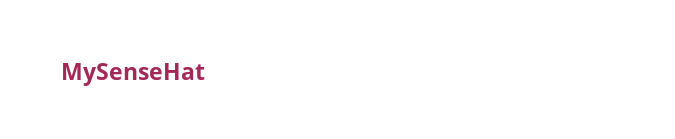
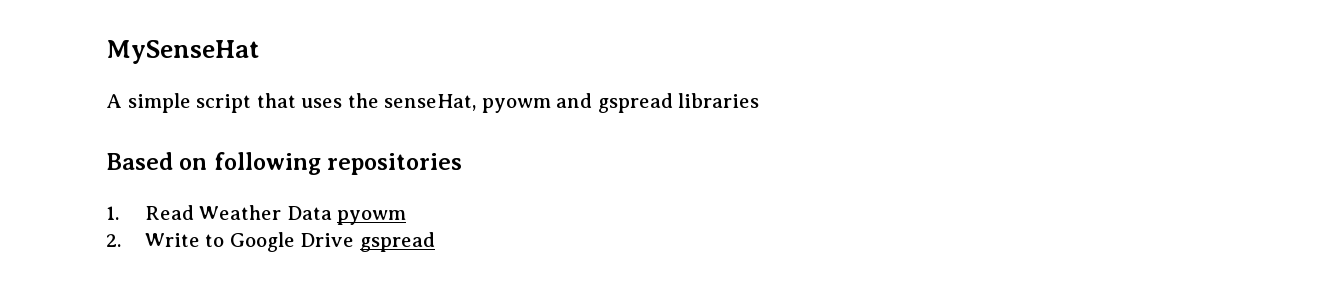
(205, 74) none -> [106,93,760,113] [106,152,463,175] [106,205,407,225] [106,232,435,252] // A simple script that uses the senseHat, pyowm and gspread libraries // Based on following repositories // 1. Read Weather Data pyowm // 2. Write to Google Drive gspread

